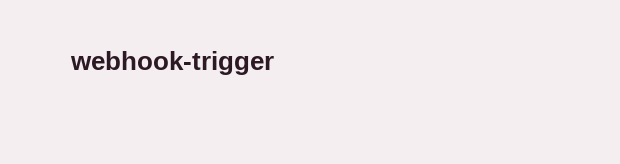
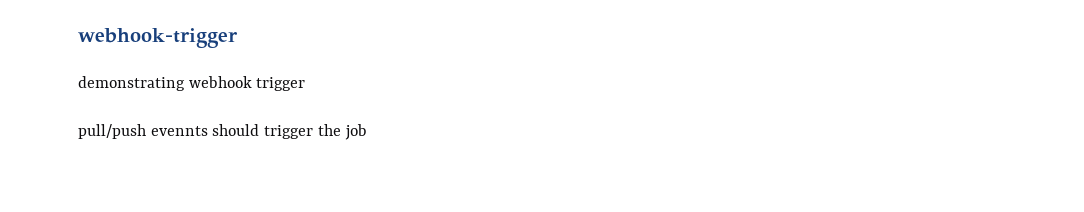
(274, 63) none -> [78,76,306,91] [78,124,367,140] // demonstrating webhook trigger // pull/push evennts should trigger the job

